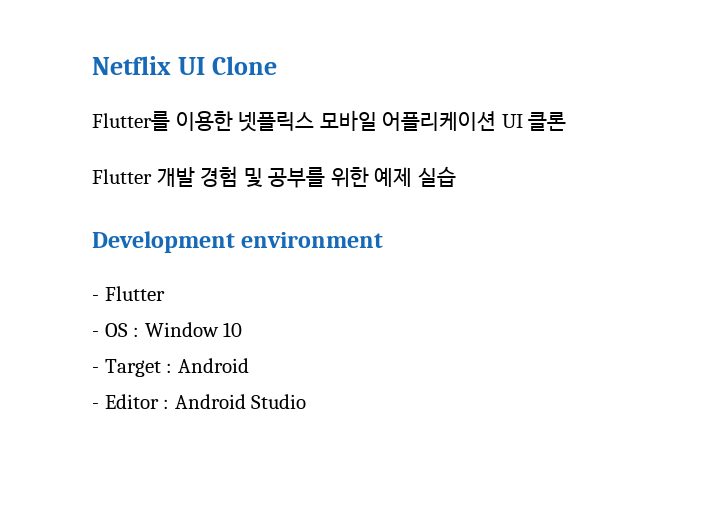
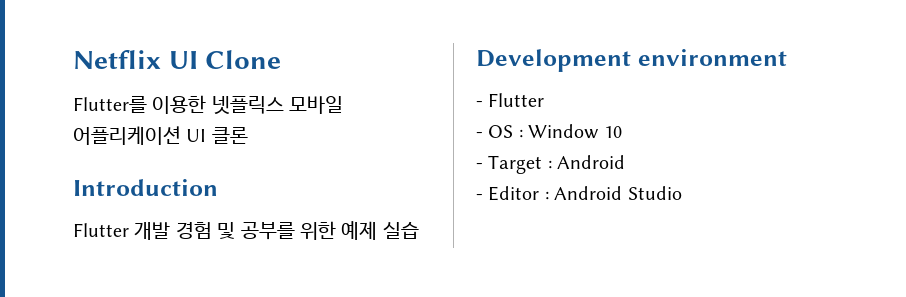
(567, 121) none -> [73,179,218,196] // Introduction

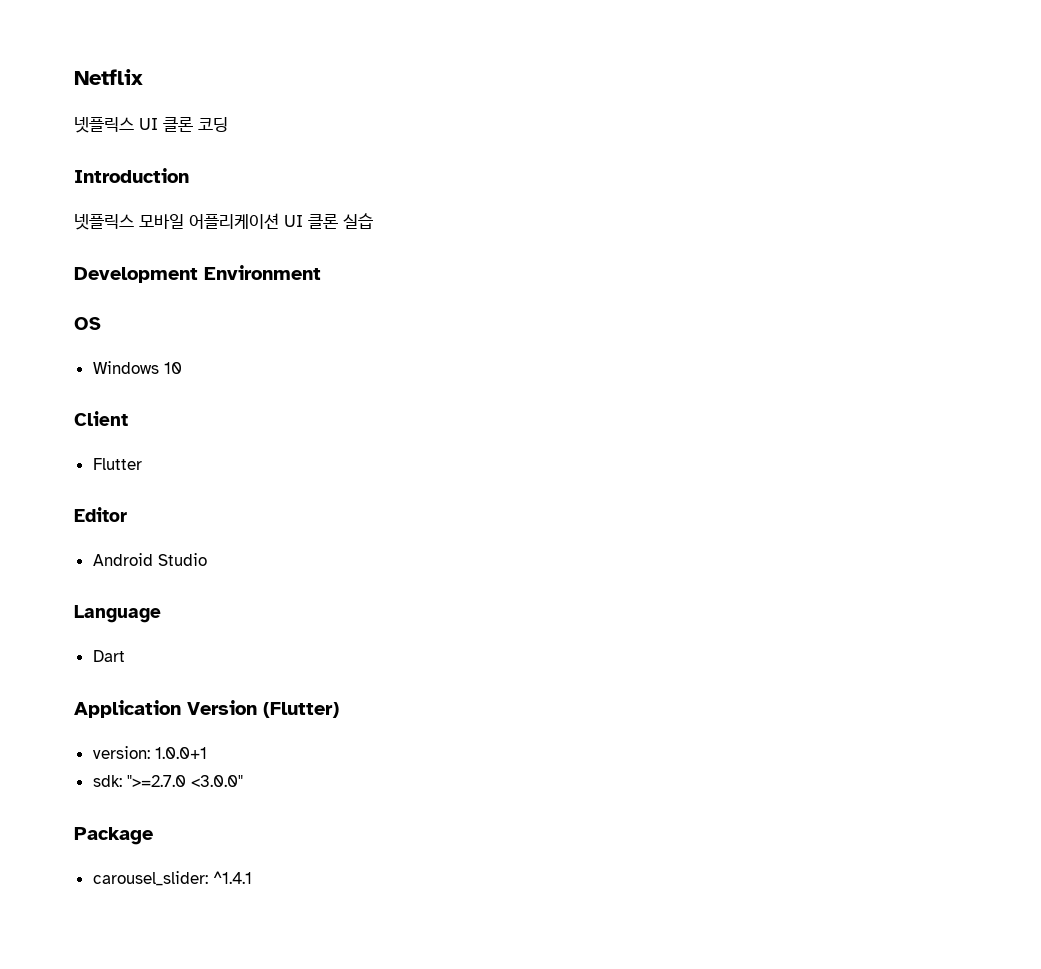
[168,50,282,69] [73,95,207,114] UI Clone // Flutter를 이용한 -> [74,117,228,133] [74,168,189,183] // 넷플릭스 UI 클론 코딩 // Introduction //
[73,179,218,196] [73,221,419,240] [476,49,787,72] [476,93,545,107] [476,124,622,139] [476,155,626,174] [476,186,682,201] // Introduction // Flutter 개발 경험 및 공부를 위한 예제 실습 // Development environment // - Flutter // - OS : Window 10 // - Target : Android // - Editor : Android Studio -> [343,213,373,229] [74,265,321,283] [74,317,101,330] [92,361,182,374] [74,411,128,426] [92,458,142,470] [74,507,127,522] [92,553,207,566] [74,605,161,623] [92,650,125,662] [74,700,339,718] [92,746,207,759] [92,775,243,787] [74,827,153,845] [92,871,252,886] 실습 // Development Environment // OS // Windows 10 // Client // Flutter // Editor // Android Studio // Language // Dart // Application Version (Flutter) // version: 1.0.0+1 // sdk: ">=2.7.0 <3.0.0" // Package // carousel_slider: ^1.4.1

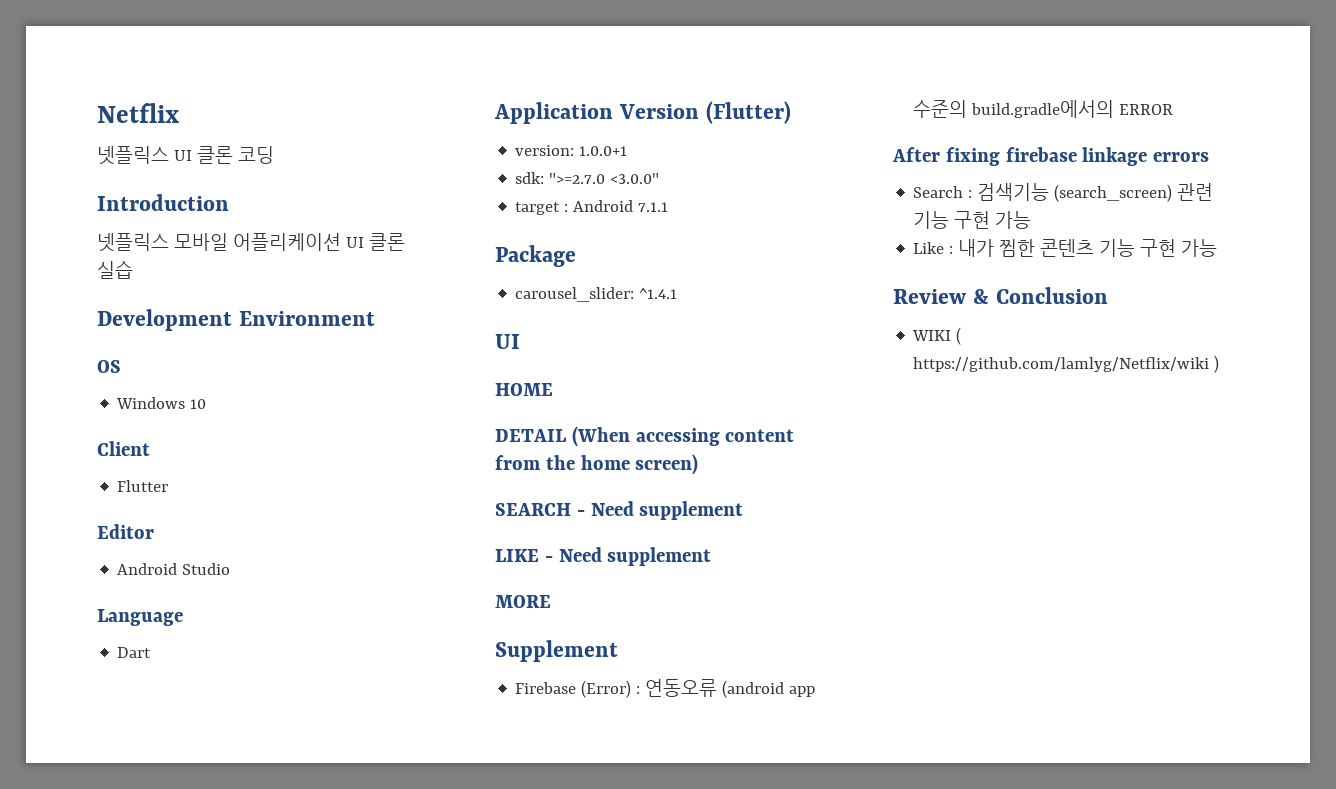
(243, 781) none -> [515,200,669,215] // target : Android 7.1.1
(252, 877) none -> [495,334,520,349] [495,383,553,396] [495,426,795,447] [495,454,699,475] [495,501,744,520] [495,547,712,566] [495,595,551,608] [495,640,618,662] [515,679,816,698] [913,100,1174,118] [892,147,1210,166] [913,183,1214,202] [913,211,1032,229] [913,239,1218,257] [893,287,1108,304] [912,327,962,345] [913,355,1220,373] // UI // HOME // DETAIL (When accessing content from the home screen) // SEARCH - Need supplement // LIKE - Need supplement // MORE // Supplement // Firebase (Error) : 연동오류 (android app 수준의 build.gradle에서의 ERROR // After fixing firebase linkage errors // Search : 검색기능 (search_screen) 관련 기능 구현 가능 // Like : 내가 찜한 콘텐츠 기능 구현 가능 // Review & Conclusion // WIKI ( https://github.com/lamlyg/Netflix/wiki )

